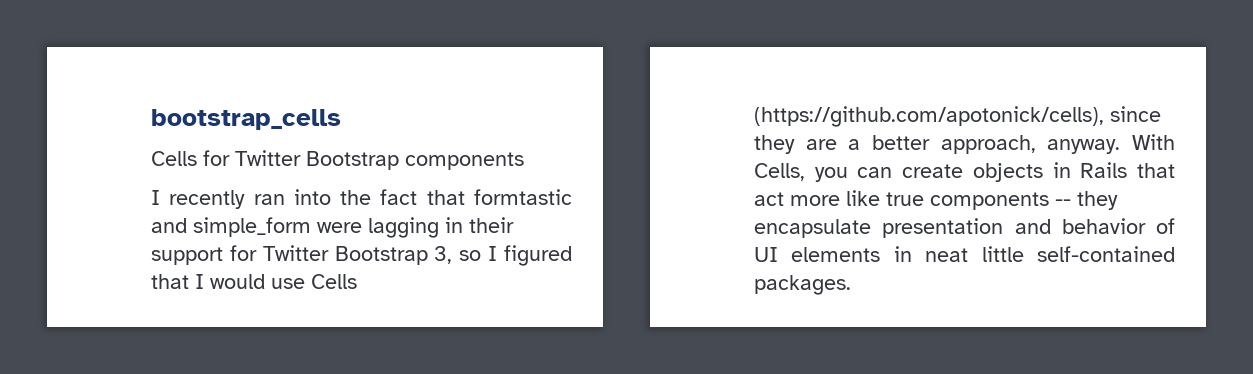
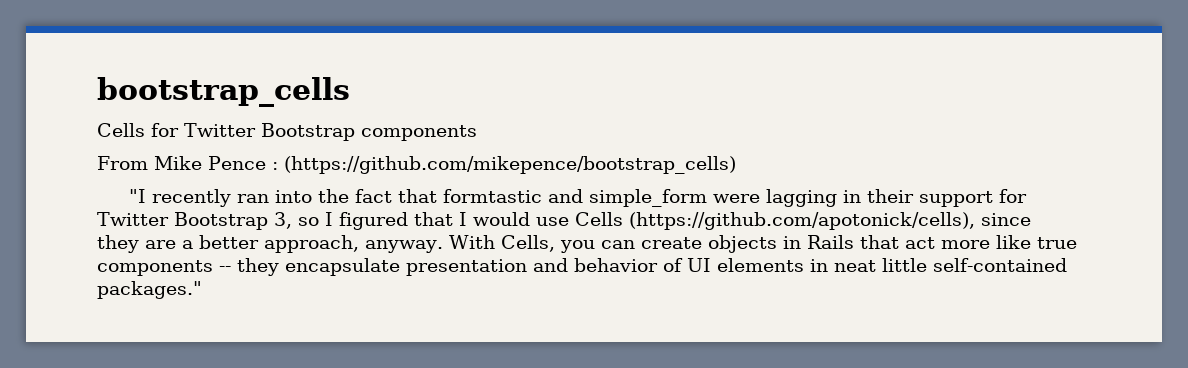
[151,190,160,205] I -> [97,156,736,174] [129,189,147,203] From Mike Pence : (https://github.com/mikepence/bootstrap_cells) // "I
[754,275,851,295] packages. -> [97,281,202,299] packages."

